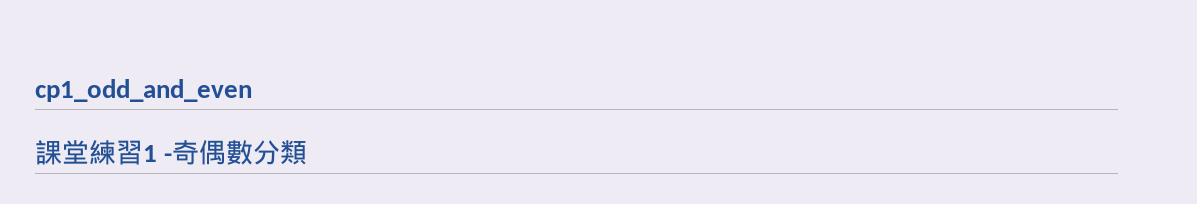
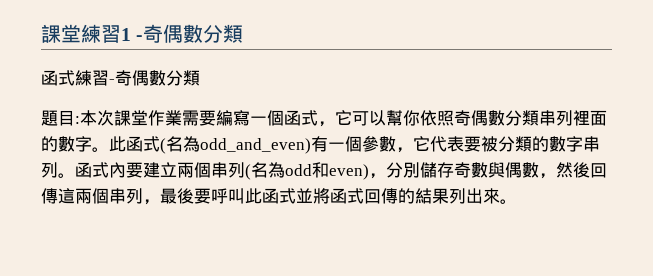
[35,79,252,102] cp1_odd_and_even // -> (41, 33) none
(308, 152) none -> [41,70,200,86] [41,110,607,127] [41,135,600,154] [41,162,607,180] [41,187,517,205] // 函式練習-奇偶數分類 // 題目:本次課堂作業需要編寫一個函式，它可以幫你依照奇偶數分類串列裡面的數字。此函式(名為odd_and_even)有一個參數，它代表要被分類的數字串列。函式內要建立兩個串列(名為odd和even)，分別儲存奇數與偶數，然後回傳這兩個串列，最後要呼叫此函式並將函式回傳的結果列出來。

